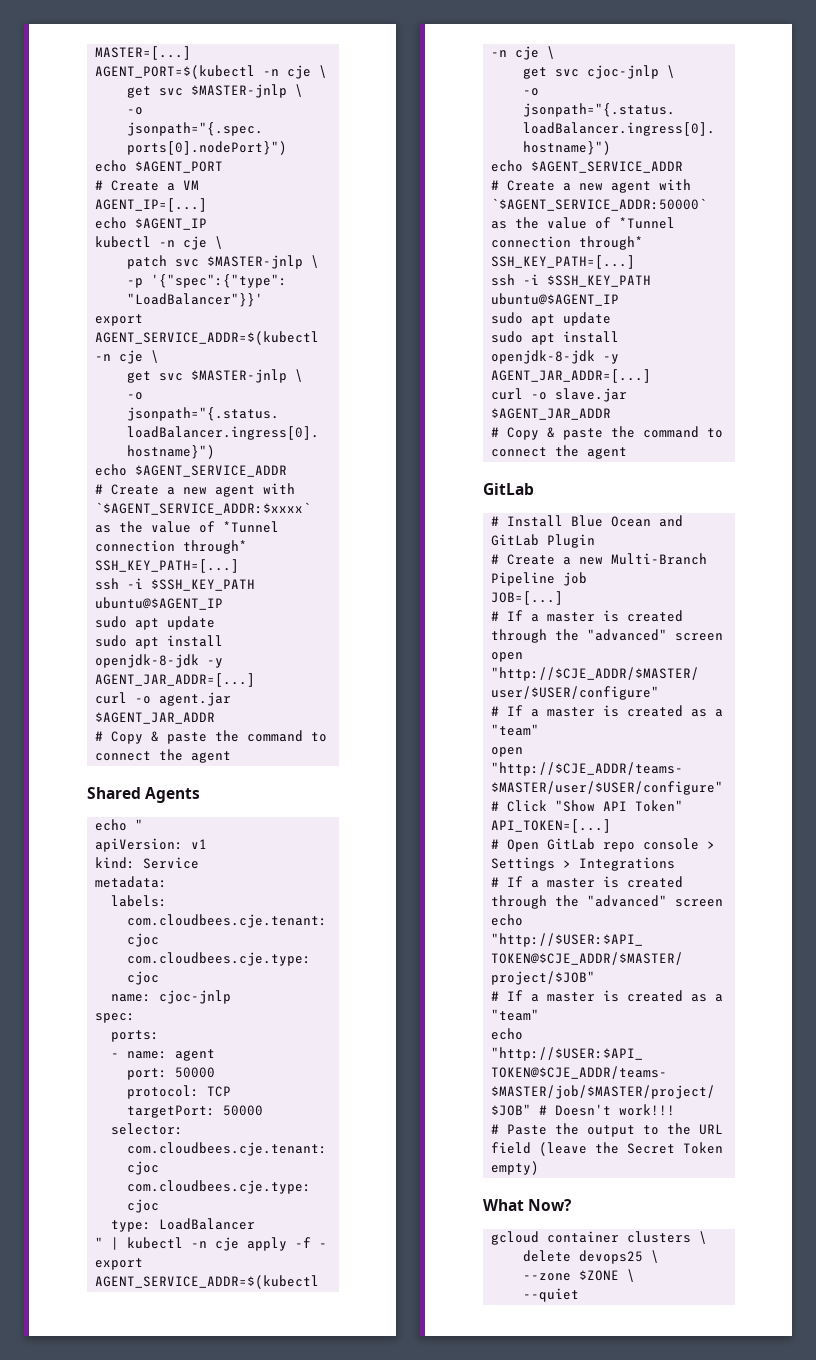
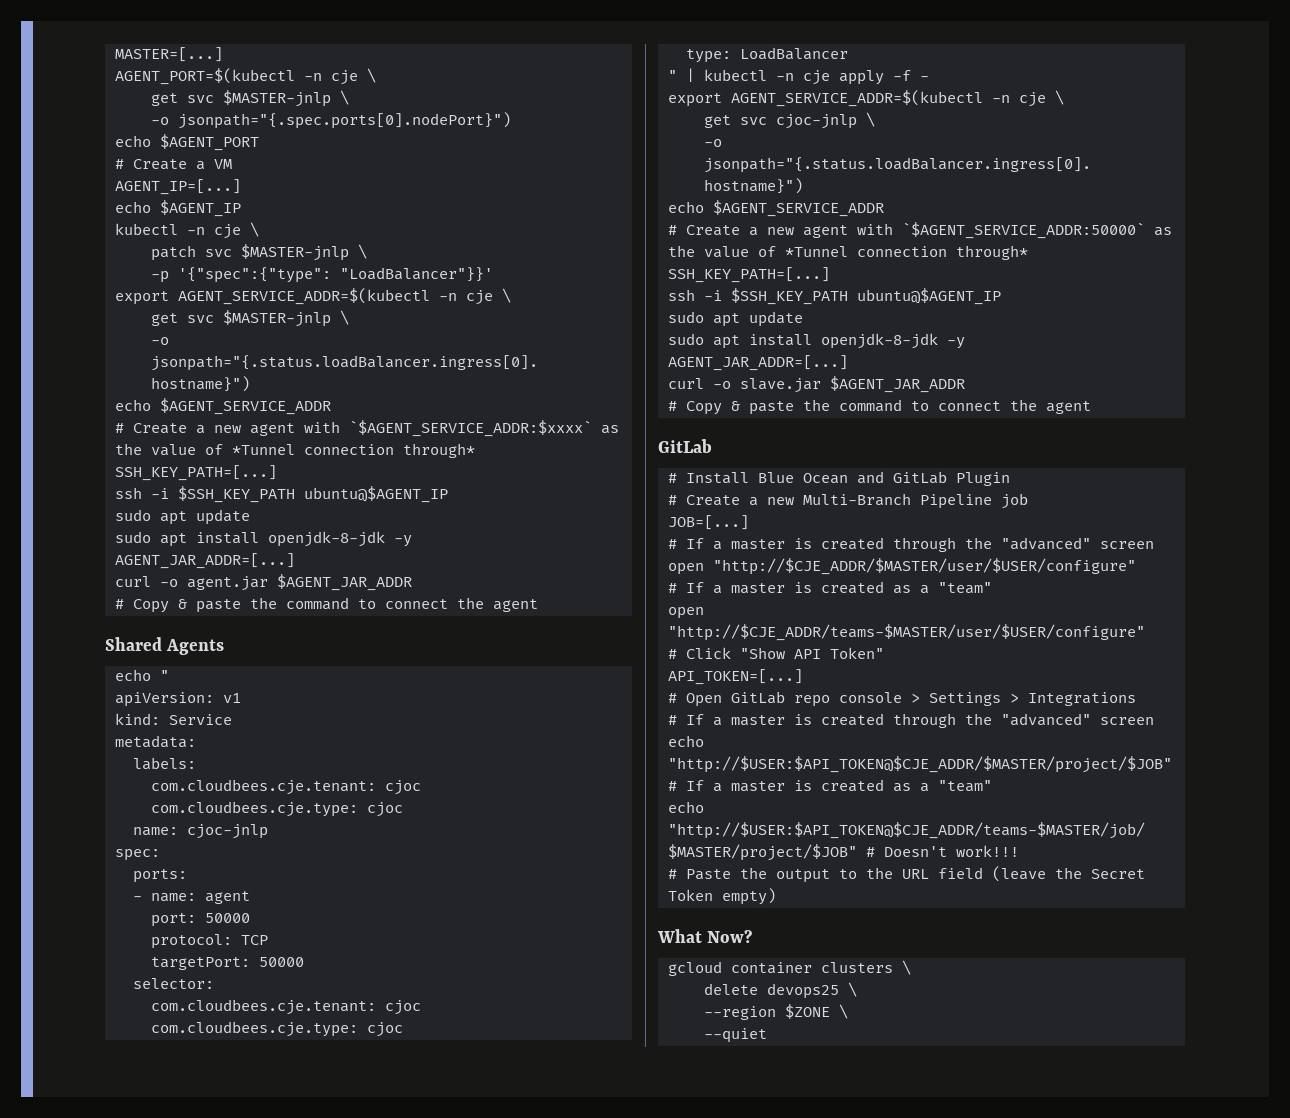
[522,1273,571,1281] --zone -> [703,1006,776,1020] --region

